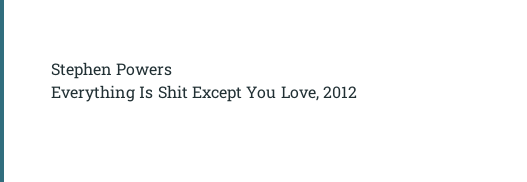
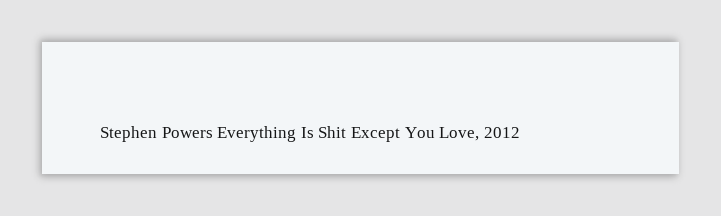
(173, 69) // -> (213, 132) none

